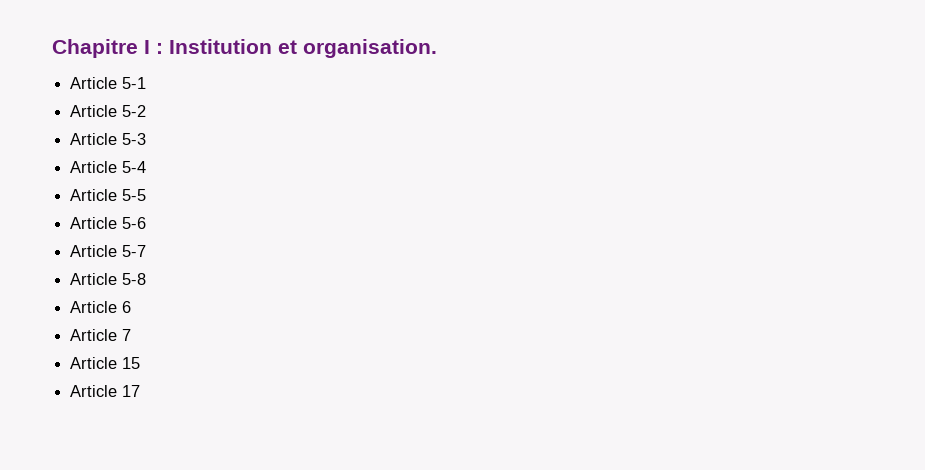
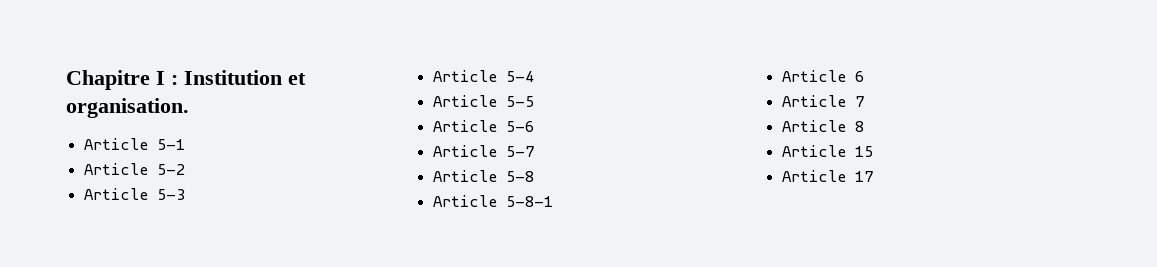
(147, 279) none -> [433,195,554,207] // Article 5-8-1
(132, 335) none -> [782,120,865,132] // Article 8

